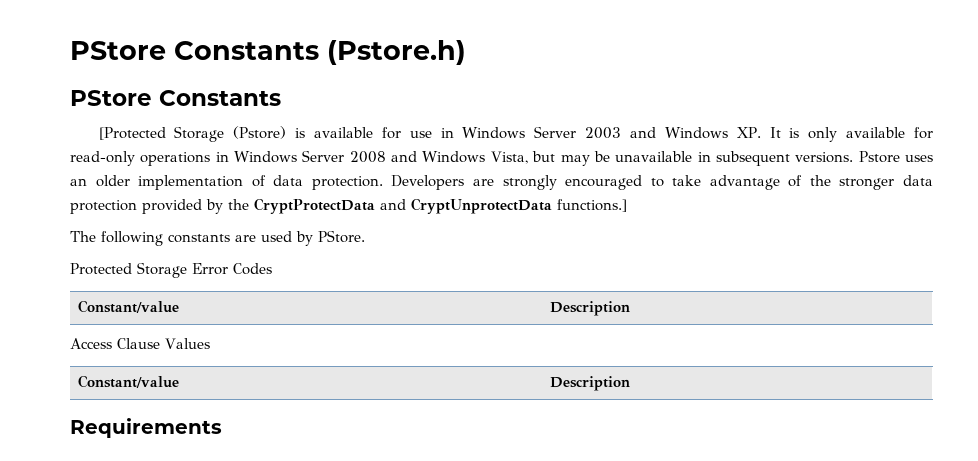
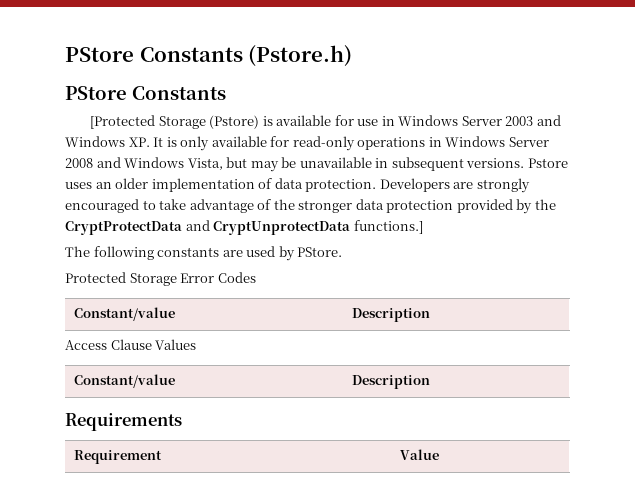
(222, 428) none -> [73,450,162,464] [399,449,439,460] // Requirement | Value

